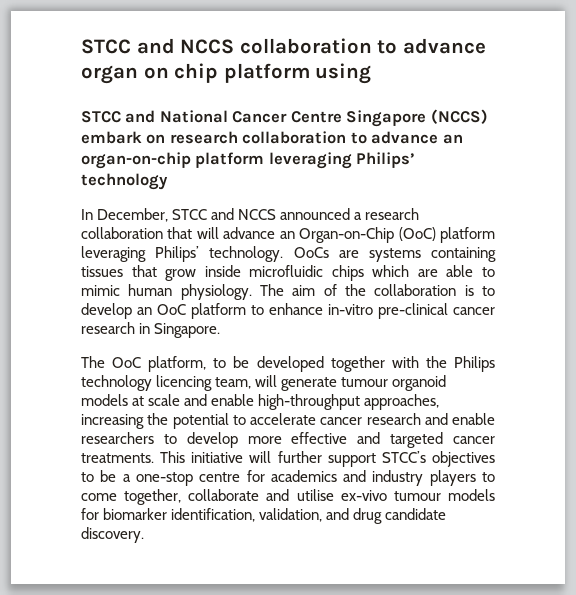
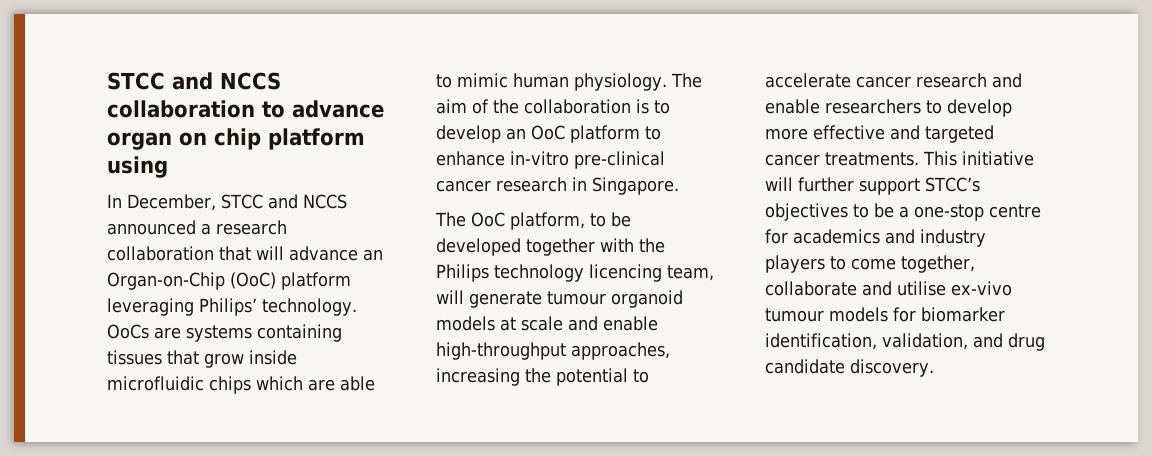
[81,109,488,127] [81,131,463,144] [81,152,415,169] [81,173,168,190] // STCC and National Cancer Centre Singapore (NCCS) embark on research collaboration to advance an organ-on-chip platform leveraging Philips’ technology -> (168, 167) none

